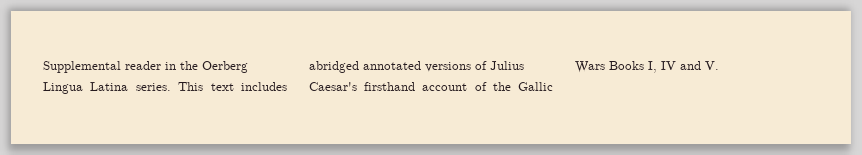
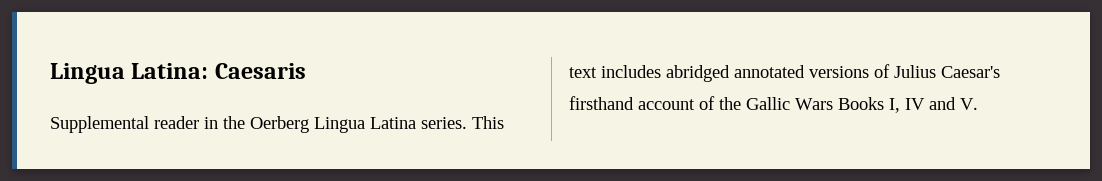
(43, 67) none -> [50,63,306,84] Lingua Latina: Caesaris //

